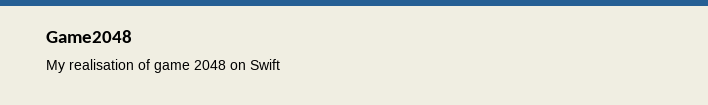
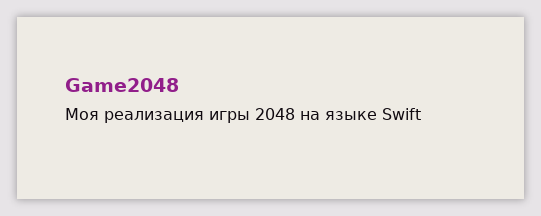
[46,59,246,73] My realisation of game 2048 on -> [65,108,377,123] Моя реализация игры 2048 на языке

